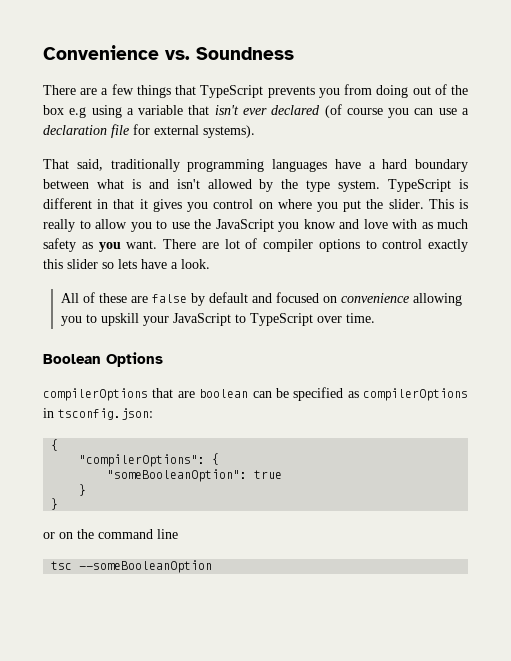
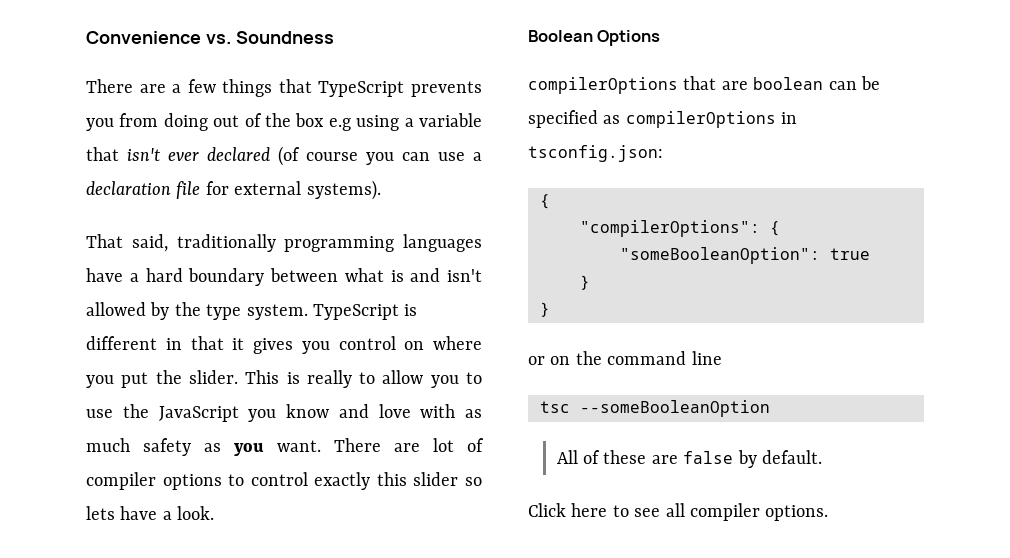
[60,292,462,306] [60,313,375,326] // All of these are false by default and focused on convenience allowing you to upskill your JavaScript to TypeScript over time. -> (215, 513) none
(213, 566) none -> [556,450,822,468] [528,503,829,521] // All of these are false by default. // Click here to see all compiler options.

